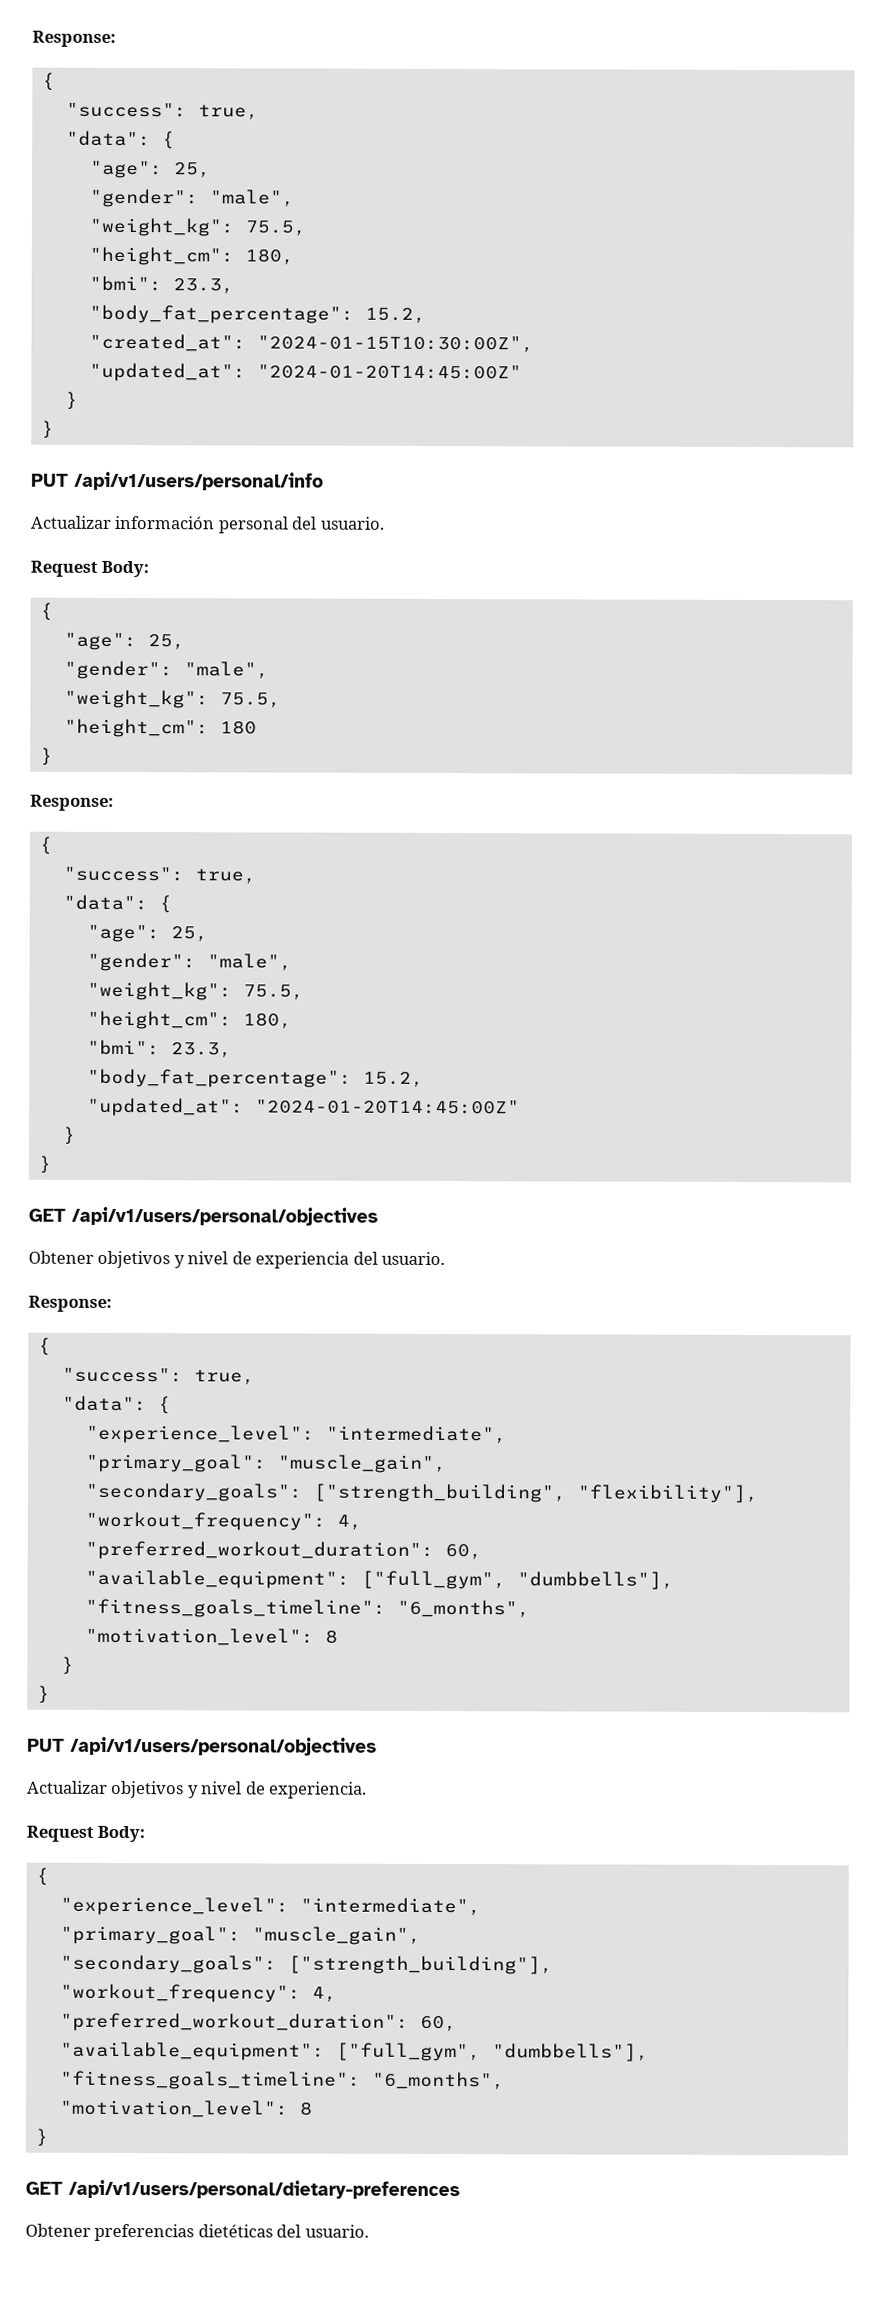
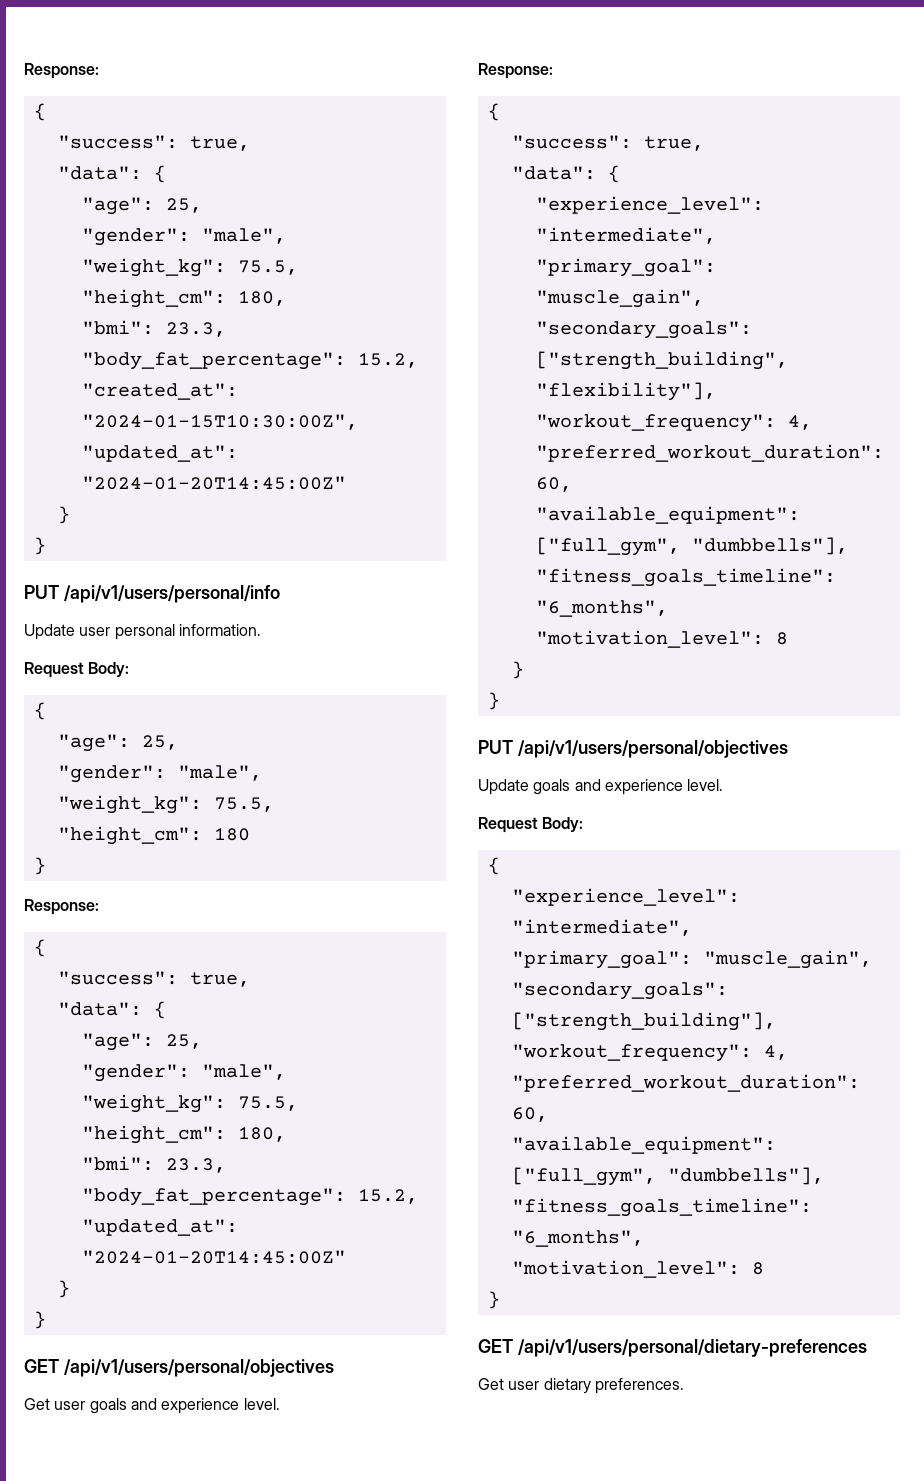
[30,515,385,534] Actualizar información personal del usuario. -> [24,624,261,640] Update user personal information.
[28,1250,446,1269] Obtener objetivos y nivel de experiencia del usuario. -> [24,1398,280,1414] Get user goals and experience level.
[27,1780,368,1799] Actualizar objetivos y nivel de experiencia. -> [478,779,724,795] Update goals and experience level.
[25,2223,369,2242] Obtener preferencias dietéticas del usuario. -> [478,1378,684,1394] Get user dietary preferences.

